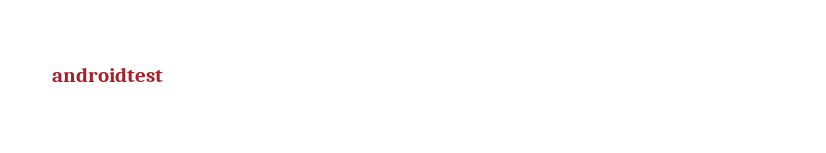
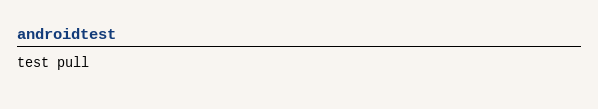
(163, 74) none -> [17,56,89,70] // test pull

